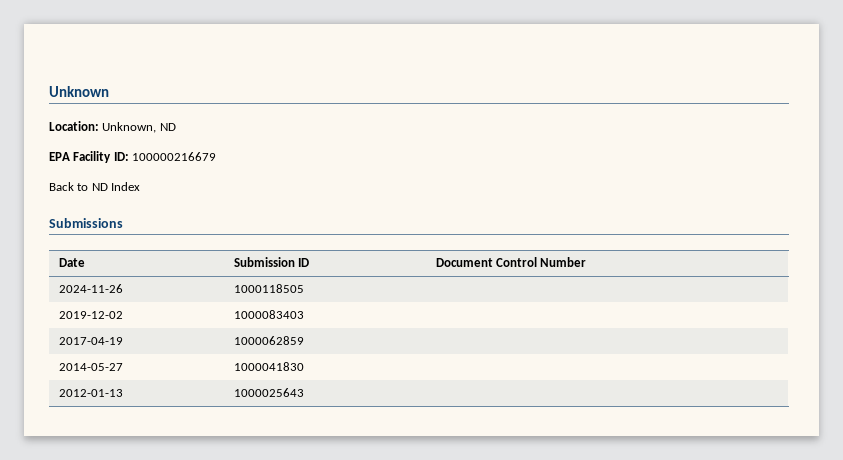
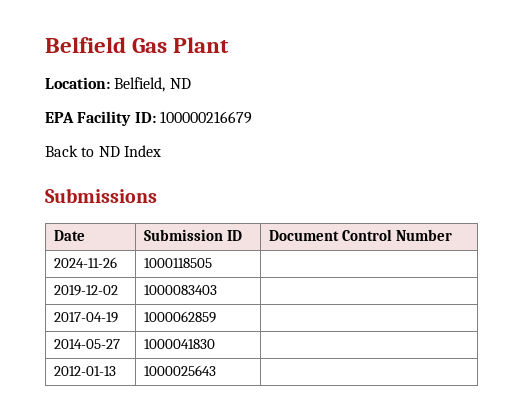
[49,86,109,97] Unknown -> [45,37,230,53] Belfield Gas Plant
[102,122,157,133] Unknown, -> [114,77,166,92] Belfield,

